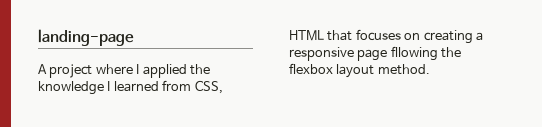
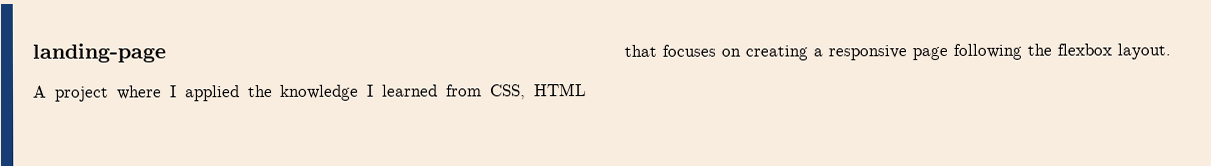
[390,46,438,61] fllowing -> [953,43,1022,60] following
[336,64,430,78] layout method. -> [1117,43,1171,60] layout.

